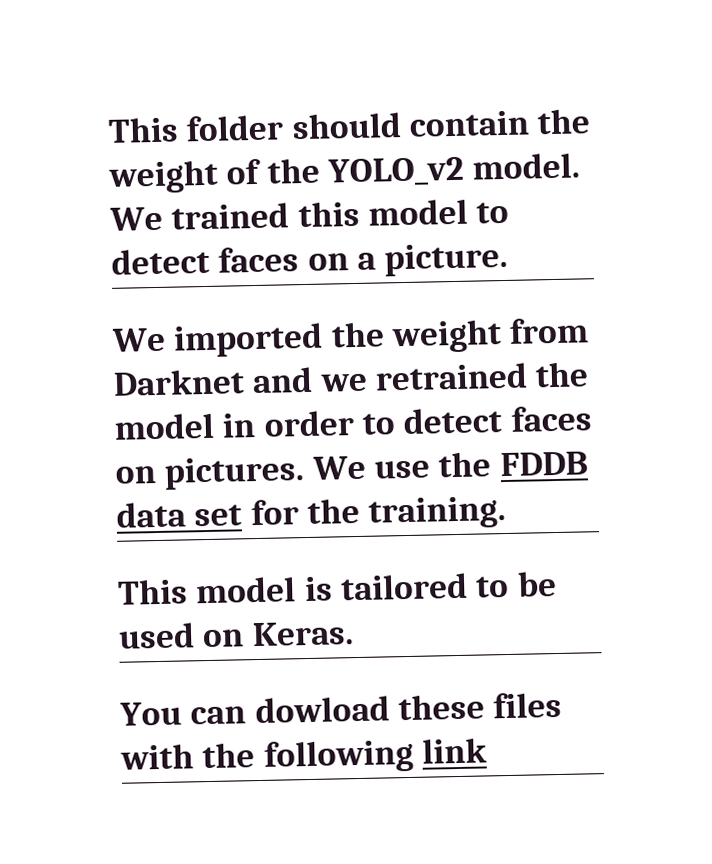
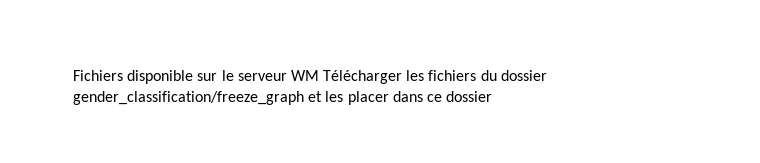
[108,108,592,143] [108,152,581,194] [109,198,510,231] [111,242,509,277] [111,317,590,358] [113,361,590,396] [114,405,593,440] [115,451,588,490] [116,495,507,530] [117,571,557,605] [118,621,354,649] [119,691,563,726] [120,737,487,774] This folder should contain the weight of the YOLO_v2 model. We trained this model to detect faces on a picture. // We imported the weight from Darknet and we retrained the model in order to detect faces on pictures. We use the FDDB data set for the training. // This model is tailored to be used on Keras. // You can dowload these files with the following link -> [73,70,547,84] [73,91,493,105] Fichiers disponible sur le serveur WM Télécharger les fichiers du dossier gender_classification/freeze_graph et les placer dans ce dossier

